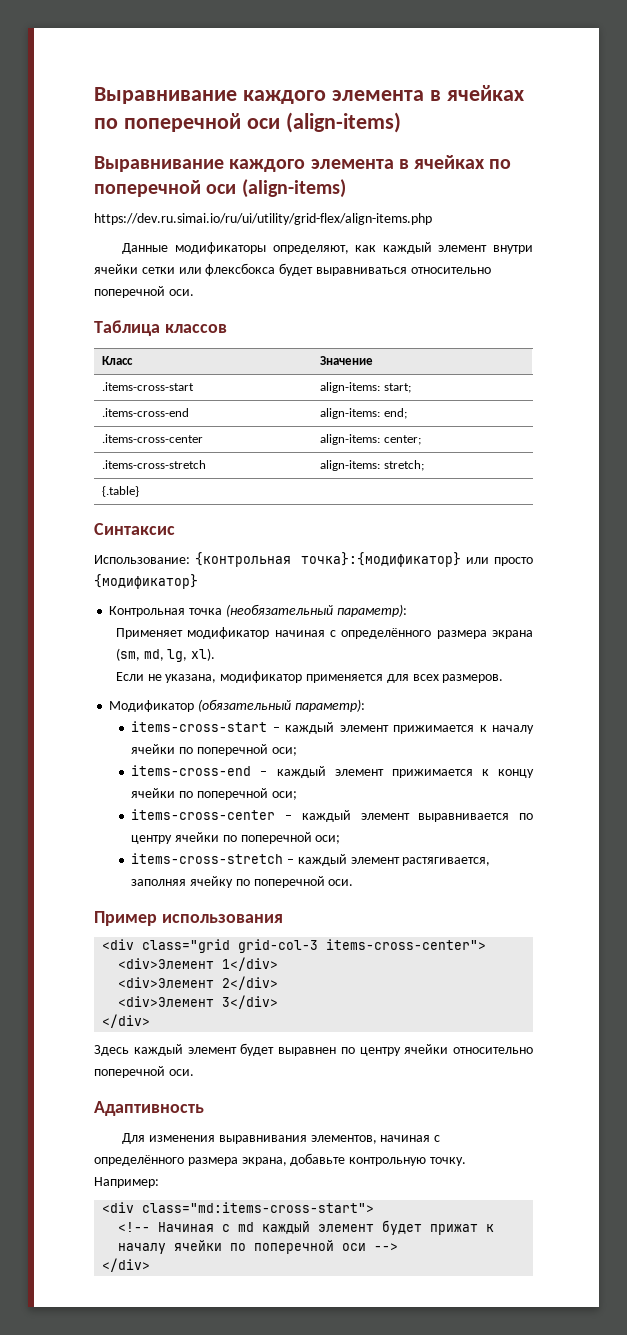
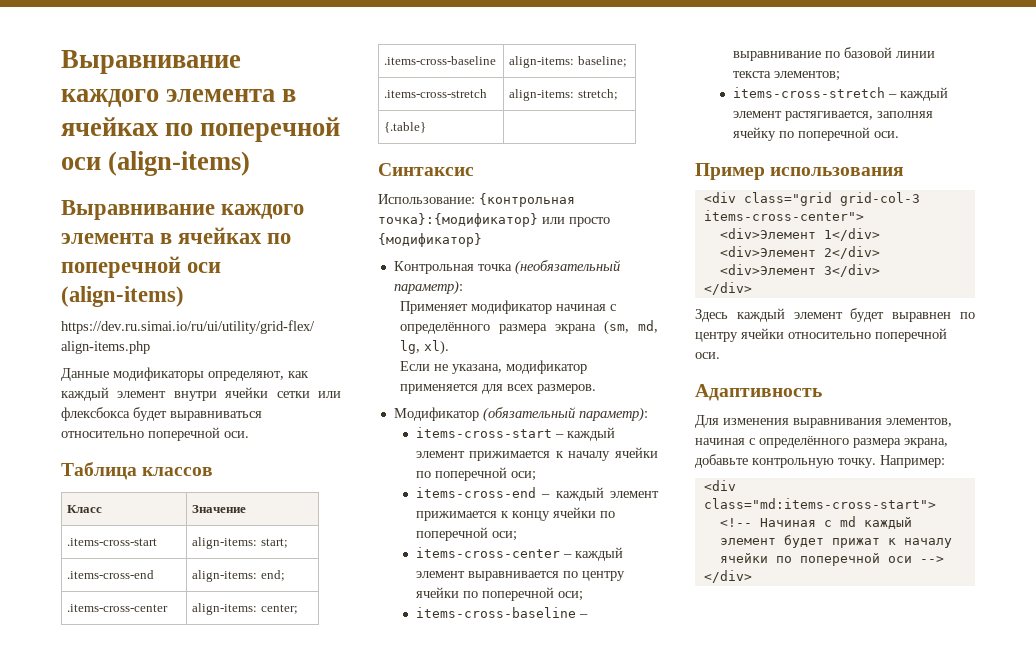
(421, 440) none -> [384,56,497,65] [509,56,627,68] // .items-cross-baseline | align-items: baseline;
(341, 839) none -> [415,607,588,618] [732,47,935,61] [732,71,840,81] // items-cross-baseline – выравнивание по базовой линии текста элементов;

